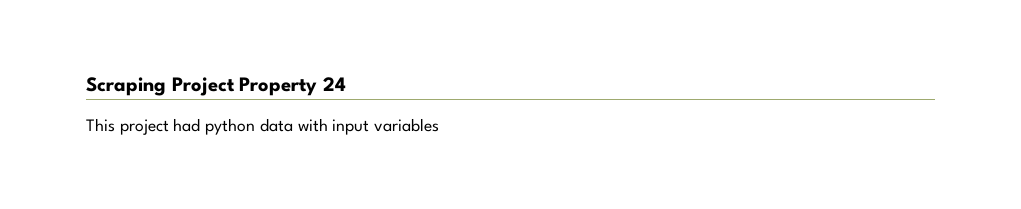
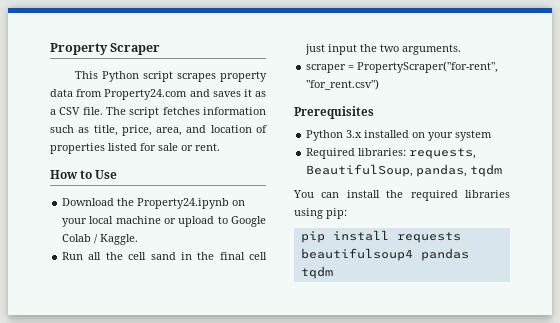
[86,77,346,96] [86,118,440,135] Scraping Project Property 24 // This project had python data with input variables -> [50,43,161,55] [74,71,267,82] [50,89,266,100] [50,107,266,118] [50,125,267,136] [50,143,220,154] [50,170,118,179] [62,198,246,209] [62,216,266,227] [62,234,139,245] [62,252,267,260] [305,44,462,55] [306,61,499,73] [306,79,380,90] [294,106,374,119] [306,130,493,141] [306,148,477,159] [306,164,503,177] [293,190,510,201] [294,208,347,219] [300,230,461,243] [300,248,469,261] [300,266,333,279] Property Scraper // This Python script scrapes property data from Property24.com and saves it as a CSV file. The script fetches information such as title, price, area, and location of properties listed for sale or rent. // How to Use // Download the Property24.ipynb on your local machine or upload to Google Colab / Kaggle. // Run all the cell sand in the final cell just input the two arguments. // scraper = PropertyScraper("for-rent", "for_rent.csv") // Prerequisites // Python 3.x installed on your system // Required libraries: requests, BeautifulSoup, pandas, tqdm // You can install the required libraries using pip: // pip install requests beautifulsoup4 pandas tqdm

